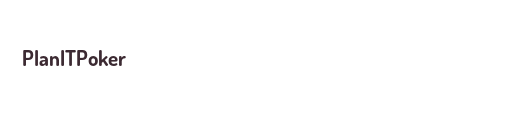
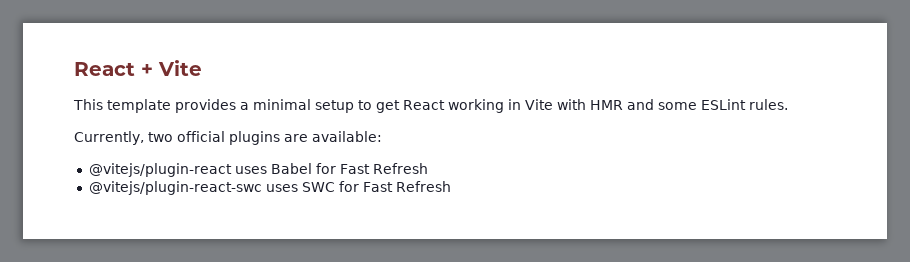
[22,50,126,66] PlanITPoker -> [74,60,202,76] [73,99,788,113] [74,131,382,145] [88,163,428,177] [88,181,451,195] React + Vite // This template provides a minimal setup to get React working in Vite with HMR and some ESLint rules. // Currently, two official plugins are available: // @vitejs/plugin-react uses Babel for Fast Refresh // @vitejs/plugin-react-swc uses SWC for Fast Refresh

